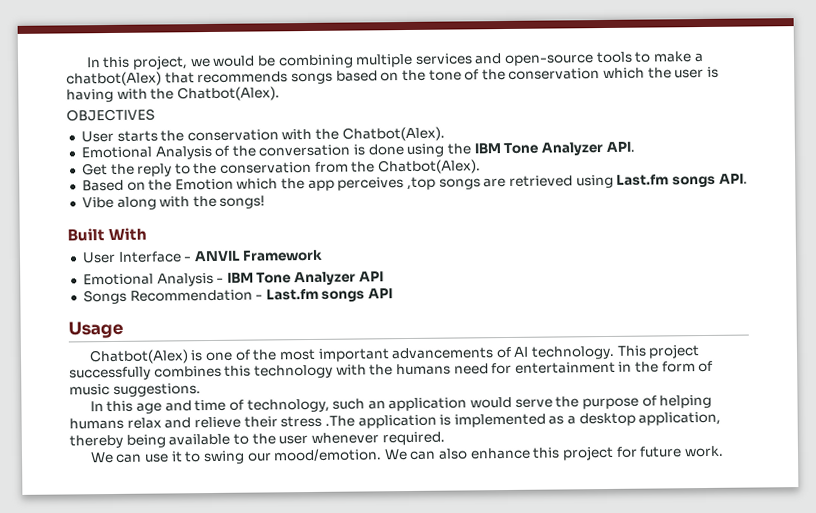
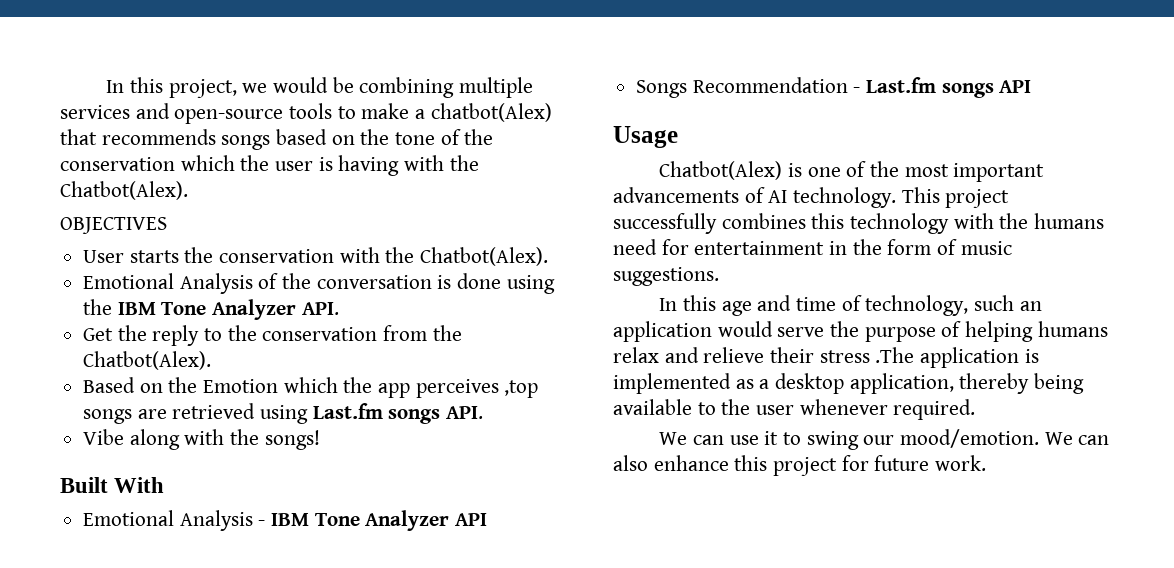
[81,249,324,264] // User Interface - ANVIL Framework -> (165, 485) none

